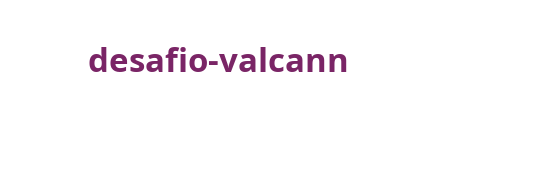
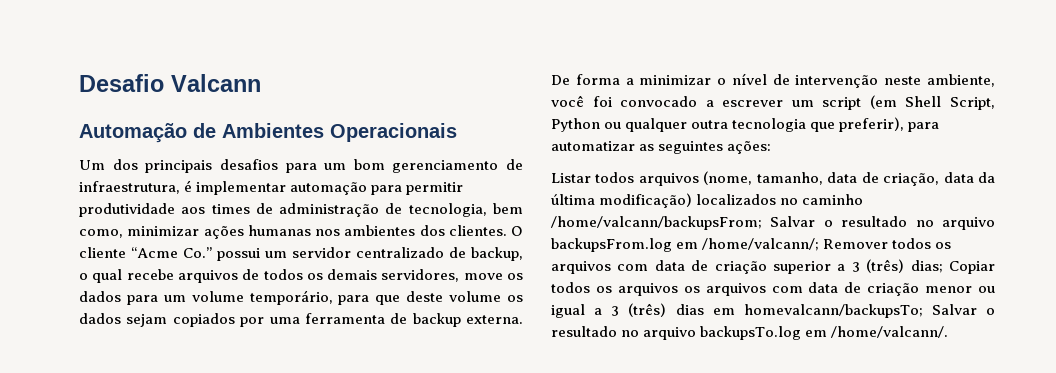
[88,47,349,72] desafio-valcann -> [79,74,261,92] [79,123,457,143] [79,159,523,173] [79,180,464,195] [79,203,523,217] [79,225,523,239] [79,247,523,261] [79,269,523,283] [79,290,524,305] [79,313,523,327] [551,73,995,88] [551,95,995,110] [551,117,940,132] [551,141,772,154] [551,171,996,186] [551,193,864,208] [551,216,995,230] [551,238,952,252] [551,259,995,274] [551,282,995,296] [551,303,995,318] [551,326,949,340] Desafio Valcann // Automação de Ambientes Operacionais // Um dos principais desafios para um bom gerenciamento de infraestrutura, é implementar automação para permitir produtividade aos times de administração de tecnologia, bem como, minimizar ações humanas nos ambientes dos clientes. O cliente “Acme Co.” possui um servidor centralizado de backup, o qual recebe arquivos de todos os demais servidores, move os dados para um volume temporário, para que deste volume os dados sejam copiados por uma ferramenta de backup externa. De forma a minimizar o nível de intervenção neste ambiente, você foi convocado a escrever um script (em Shell Script, Python ou qualquer outra tecnologia que preferir), para automatizar as seguintes ações: // Listar todos arquivos (nome, tamanho, data de criação, data da última modificação) localizados no caminho /home/valcann/backupsFrom; Salvar o resultado no arquivo backupsFrom.log em /home/valcann/; Remover todos os arquivos com data de criação superior a 3 (três) dias; Copiar todos os arquivos os arquivos com data de criação menor ou igual a 3 (três) dias em homevalcann/backupsTo; Salvar o resultado no arquivo backupsTo.log em /home/valcann/.

